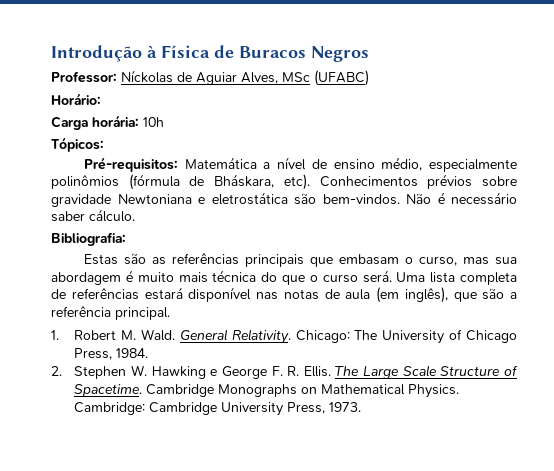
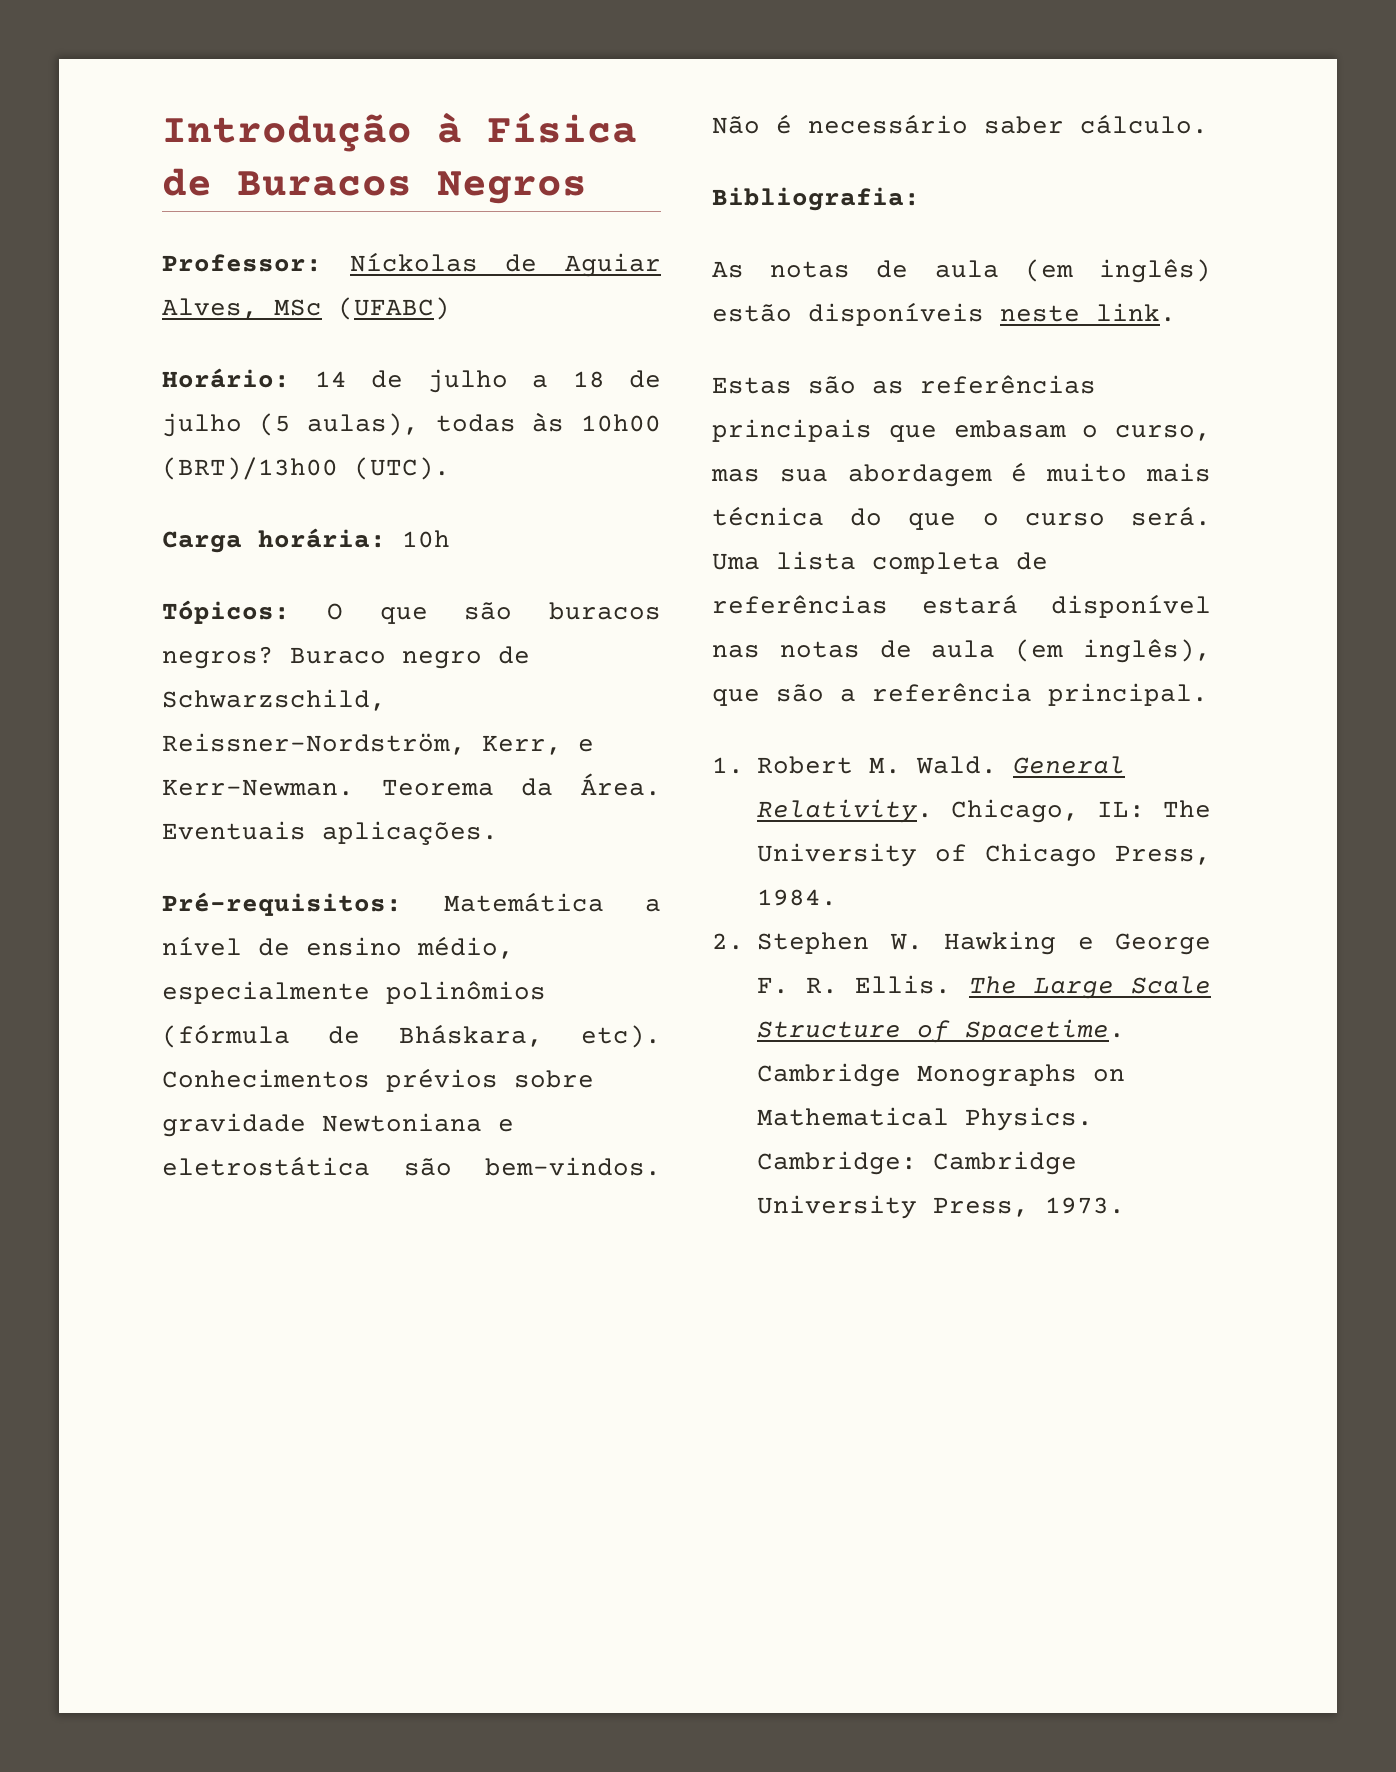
[51,115,164,130] [51,137,104,152] // Carga horária: 10h // Tópicos: -> [314,369,661,393] [162,412,661,437] [162,457,450,480] [162,528,450,553] [162,600,661,624] [162,646,530,669] [162,689,386,711] [162,733,594,755] [162,773,661,796] [162,821,498,845] 14 de julho a 18 de julho (5 aulas), todas às 10h00 (BRT)/13h00 (UTC). // Carga horária: 10h // Tópicos: O que são buracos negros? Buraco negro de Schwarzschild, Reissner–Nordström, Kerr, e Kerr–Newman. Teorema da Área. Eventuais aplicações.
(126, 239) none -> [712,259,1211,283] [712,302,1176,326] // As notas de aula (em inglês) estão disponíveis neste link.
[295,330,350,343] Chicago: -> [951,799,1145,823] Chicago, IL:

